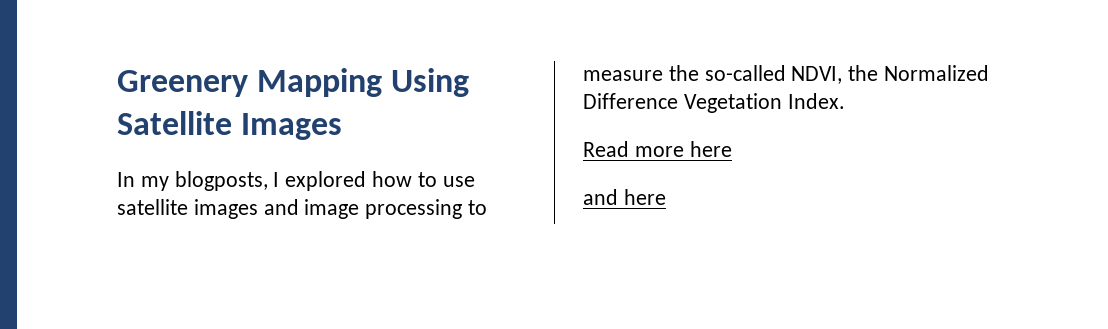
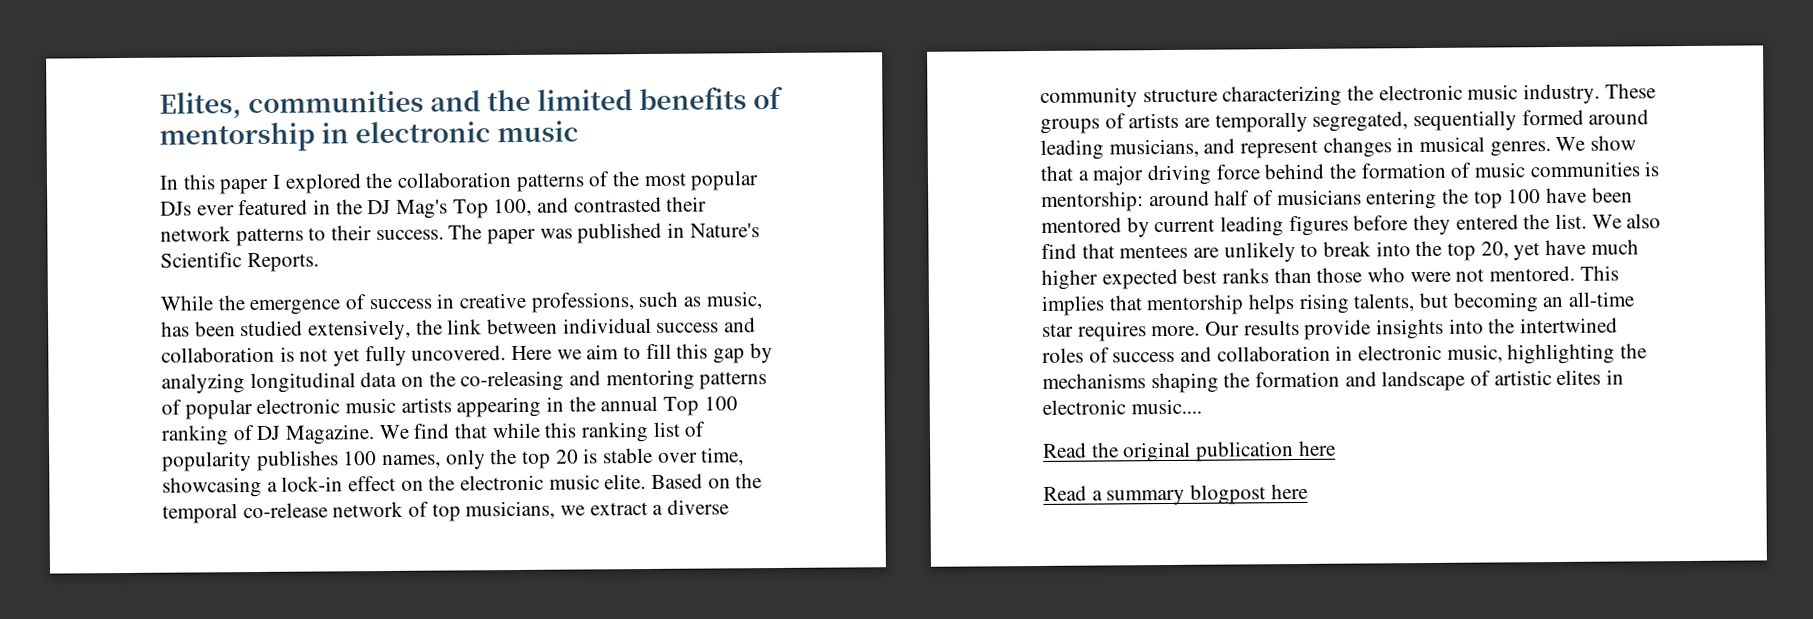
[117,68,470,97] [117,111,343,140] [117,171,475,191] [117,199,488,219] [583,65,990,84] [583,93,845,113] [583,141,732,157] [583,189,618,205] Greenery Mapping Using Satellite Images // In my blogposts, I explored how to use satellite images and image processing to measure the so-called NDVI, the Normalized Difference Vegetation Index. // Read more here // and -> [159,86,784,119] [159,120,580,152] [159,170,760,195] [160,196,708,219] [160,222,760,247] [160,252,319,273] [160,291,762,316] [161,317,757,341] [161,343,773,367] [161,369,768,394] [161,395,738,420] [161,421,706,446] [162,447,745,472] [162,473,763,498] [162,499,730,524] [1040,83,1656,108] [1040,109,1650,134] [1040,135,1637,160] [1040,161,1660,186] [1041,187,1633,212] [1041,213,1662,238] [1041,239,1639,263] [1041,265,1619,290] [1041,291,1635,316] [1042,317,1619,342] [1042,343,1648,365] [1042,369,1625,394] [1042,398,1202,415] [1043,440,1336,463] [1043,484,1267,506] Elites, communities and the limited benefits of mentorship in electronic music // In this paper I explored the collaboration patterns of the most popular DJs ever featured in the DJ Mag's Top 100, and contrasted their network patterns to their success. The paper was published in Nature's Scientific Reports. // While the emergence of success in creative professions, such as music, has been studied extensively, the link between individual success and collaboration is not yet fully uncovered. Here we aim to fill this gap by analyzing longitudinal data on the co-releasing and mentoring patterns of popular electronic music artists appearing in the annual Top 100 ranking of DJ Magazine. We find that while this ranking list of popularity publishes 100 names, only the top 20 is stable over time, showcasing a lock-in effect on the electronic music elite. Based on the temporal co-release network of top musicians, we extract a diverse community structure characterizing the electronic music industry. These groups of artists are temporally segregated, sequentially formed around leading musicians, and represent changes in musical genres. We show that a major driving force behind the formation of music communities is mentorship: around half of musicians entering the top 100 have been mentored by current leading figures before they entered the list. We also find that mentees are unlikely to break into the top 20, yet have much higher expected best ranks than those who were not mentored. This implies that mentorship helps rising talents, but becoming an all-time star requires more. Our results provide insights into the intertwined roles of success and collaboration in electronic music, highlighting the mechanisms shaping the formation and landscape of artistic elites in electronic music.... // Read the original publication here // Read a summary blogpost

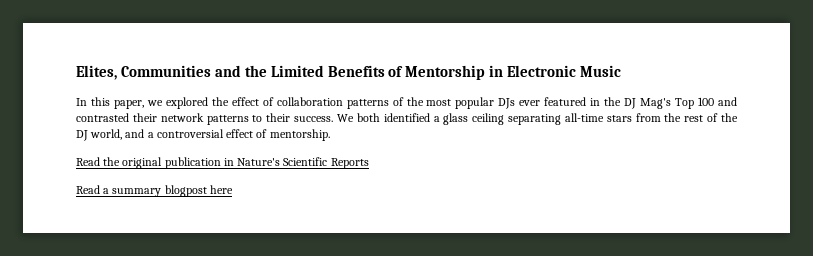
[248,90,425,114] communities -> [120,65,211,77] Communities
[537,86,784,111] [159,120,580,152] [159,172,394,195] limited benefits of mentorship in electronic music // In this paper I explored the -> [270,65,622,80] [76,97,274,109] Limited Benefits of Mentorship in Electronic Music // In this paper, we explored the effect of
[493,198,533,217] 100, -> [698,97,715,106] 100
[448,222,760,245] [160,252,319,273] [160,291,762,316] [161,317,757,341] [161,343,773,367] [161,369,768,394] [161,395,738,420] [161,421,706,446] [162,447,745,472] [162,473,763,498] [162,499,730,524] [1040,83,1656,108] [1040,109,1650,134] [1040,135,1637,160] [1040,161,1660,186] [1041,187,1633,212] [1041,213,1662,238] [1041,239,1639,263] [1041,265,1619,290] [1041,291,1635,316] [1042,317,1619,342] [1042,343,1648,365] [1042,369,1625,394] [1042,398,1202,415] The paper was published in Nature's Scientific Reports. // While the emergence of success in creative professions, such as music, has been studied extensively, the link between individual success and collaboration is not yet fully uncovered. Here we aim to fill this gap by analyzing longitudinal data on the co-releasing and mentoring patterns of popular electronic music artists appearing in the annual Top 100 ranking of DJ Magazine. We find that while this ranking list of popularity publishes 100 names, only the top 20 is stable over time, showcasing a lock-in effect on the electronic music elite. Based on the temporal co-release network of top musicians, we extract a diverse community structure characterizing the electronic music industry. These groups of artists are temporally segregated, sequentially formed around leading musicians, and represent changes in musical genres. We show that a major driving force behind the formation of music communities is mentorship: around half of musicians entering the top 100 have been mentored by current leading figures before they entered the list. We also find that mentees are unlikely to break into the top 20, yet have much higher expected best ranks than those who were not mentored. This implies that mentorship helps rising talents, but becoming an all-time star requires more. Our results provide insights into the intertwined roles of success and collaboration in electronic music, highlighting the mechanisms shaping the formation and landscape of artistic elites in electronic music.... -> [336,113,739,125] [76,129,330,141] We both identified a glass ceiling separating all-time stars from the rest of the DJ world, and a controversial effect of mentorship.
[1298,440,1336,456] here -> [223,157,369,169] in Nature's Scientific Reports

